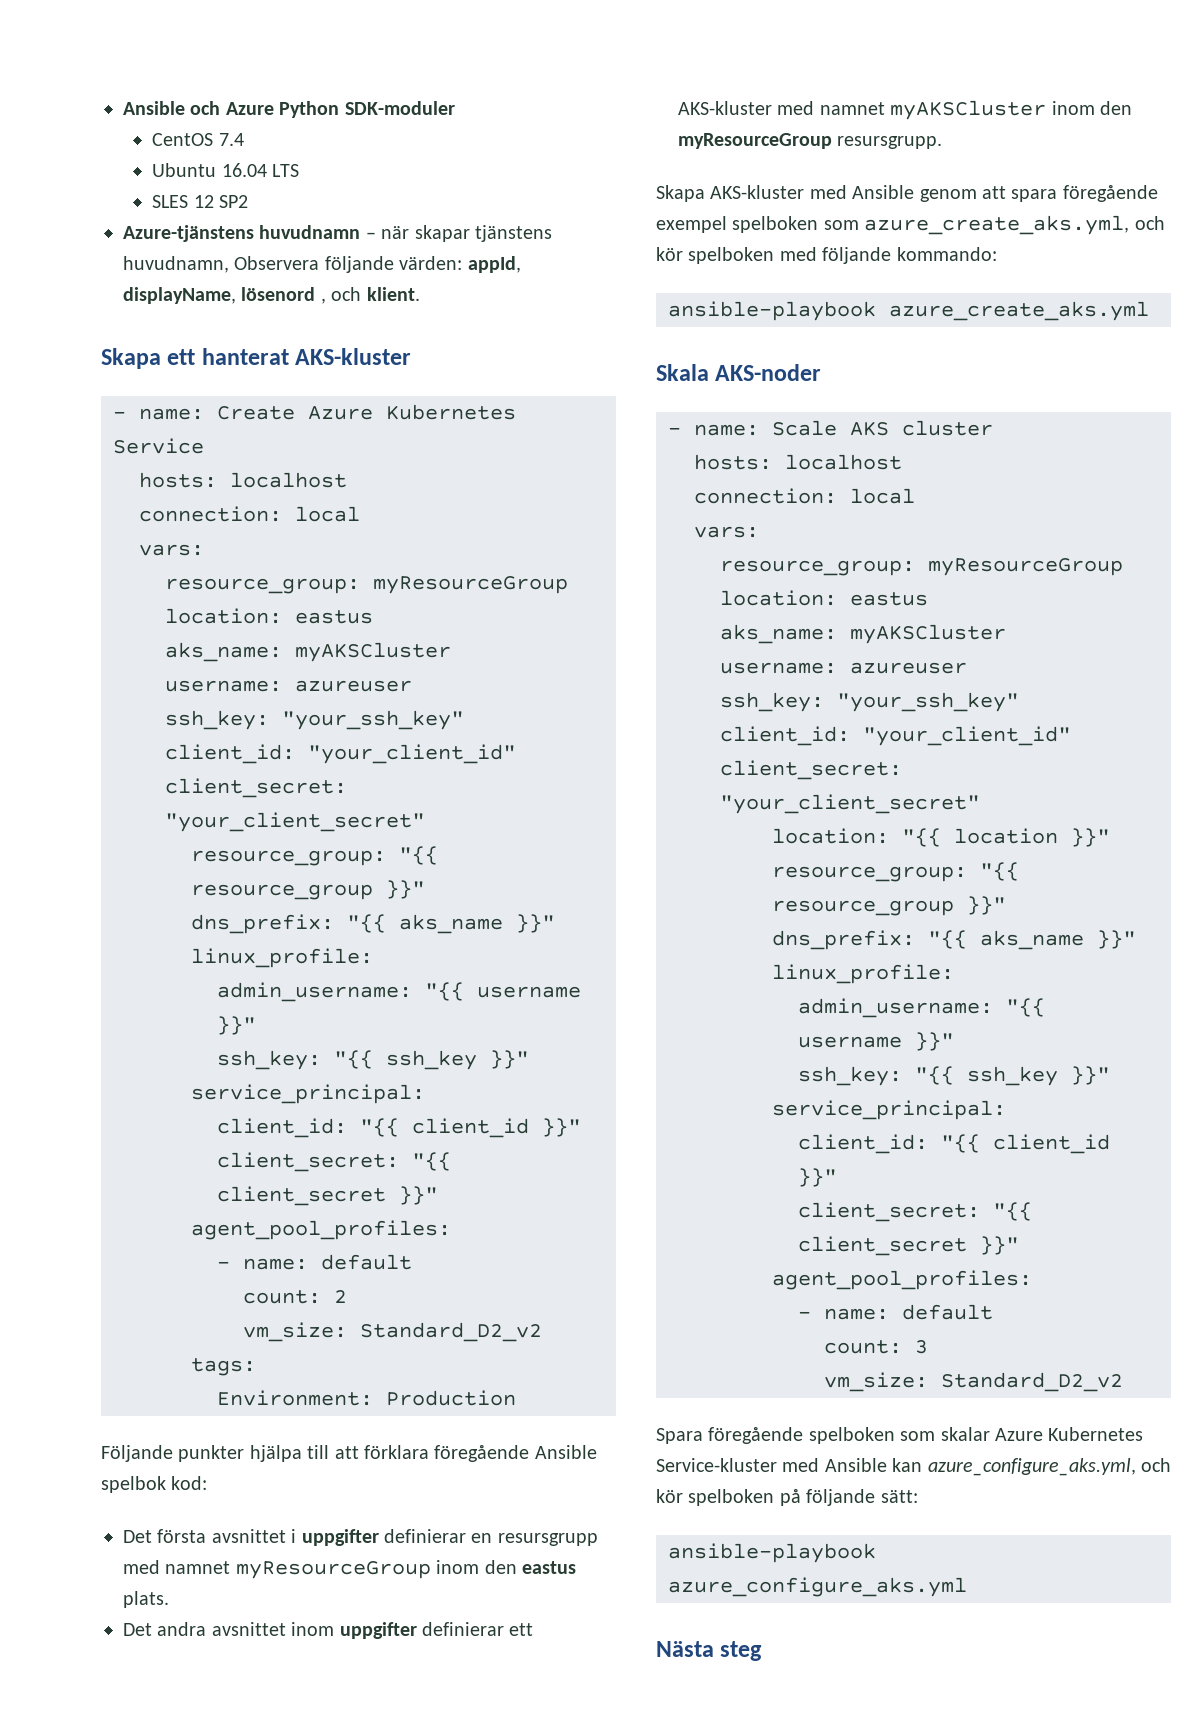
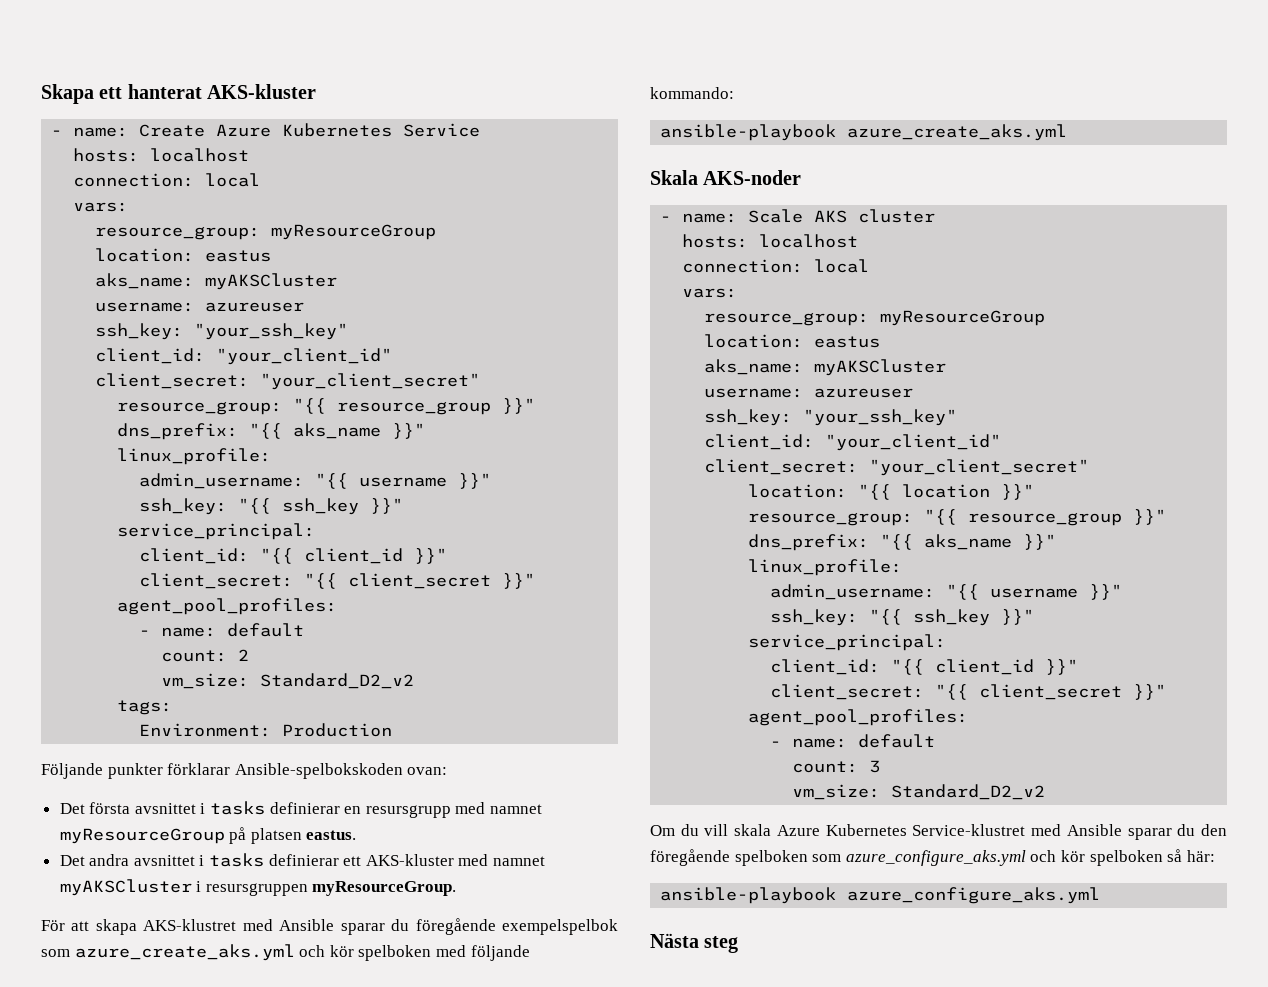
[123,101,455,118] [152,133,244,146] [152,163,299,177] [152,195,248,208] [123,225,552,242] [123,256,521,273] [123,287,420,304] Ansible och Azure Python SDK-moduler // CentOS 7.4 // Ubuntu 16.04 LTS // SLES 12 SP2 // Azure-tjänstens huvudnamn – när skapar tjänstens huvudnamn, Observera följande värden: appId, displayName, lösenord , och klient. // -> (41, 94) none
[249,1445,597,1462] [101,1476,208,1493] hjälpa till att förklara föregående Ansible spelbok kod: -> [167,763,448,779] förklarar Ansible-spelbokskoden ovan:
[301,1529,379,1546] uppgifter -> [210,801,266,815] tasks
[436,1560,576,1574] [123,1591,169,1608] inom den eastus plats. -> [229,827,357,844] på platsen eastus.
[291,1622,417,1639] inom uppgifter -> [199,853,265,867] i tasks
[1051,101,1132,115] [678,133,943,149] [656,185,1158,202] [656,215,1130,235] inom den myResourceGroup resursgrupp. // Skapa AKS-kluster med Ansible genom att spara föregående exempel spelboken som azure_create_aks.yml, -> [196,881,457,896] [41,918,618,935] [41,944,295,961] i resursgruppen myResourceGroup. // För att skapa AKS-klustret med Ansible sparar du föregående exempelspelbok som azure_create_aks.yml
[656,1427,1144,1444] [656,1458,1171,1476] [656,1489,918,1506] Spara föregående spelboken som skalar Azure Kubernetes Service-kluster med Ansible kan azure_configure_aks.yml, och kör spelboken på följande sätt: -> [650,824,1227,840] [650,849,1215,866] Om du vill skala Azure Kubernetes Service-klustret med Ansible sparar du den föregående spelboken som azure_configure_aks.yml och kör spelboken så här:

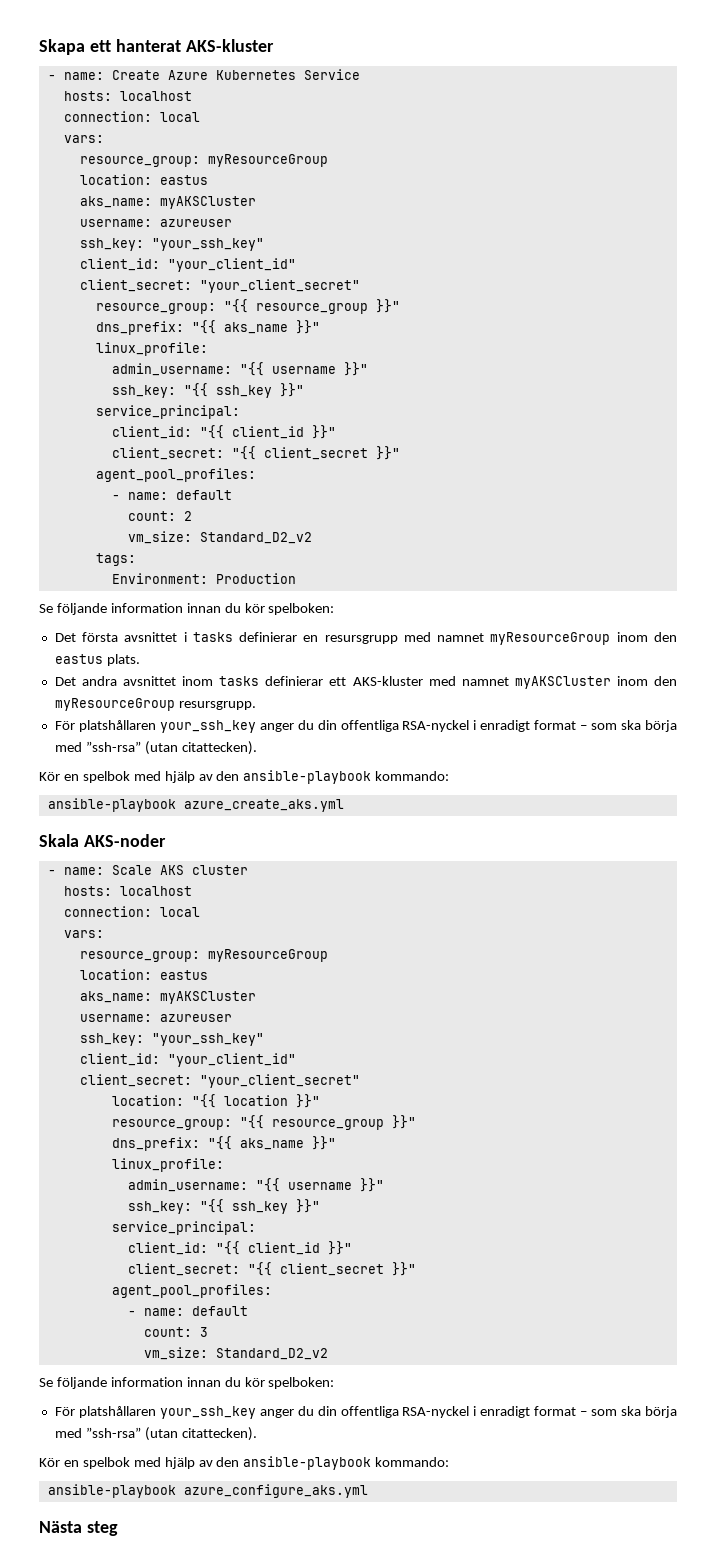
[41,763,448,779] Följande punkter förklarar Ansible-spelbokskoden ovan: -> [39,603,335,615] Se följande information innan du kör spelboken:
[229,827,357,844] på platsen eastus. -> [616,632,677,642] [54,654,140,666] inom den eastus plats.
[199,855,205,866] i -> [182,676,214,686] inom
[196,881,457,896] [41,918,618,935] [41,944,530,961] i resursgruppen myResourceGroup. // För att skapa AKS-klustret med Ansible sparar du föregående exempelspelbok som azure_create_aks.yml och kör spelboken med följande -> [616,676,677,686] [54,698,256,711] [54,720,677,733] [54,741,257,755] [39,770,372,784] inom den myResourceGroup resursgrupp. // För platshållaren your_ssh_key anger du din offentliga RSA-nyckel i enradigt format – som ska börja med ”ssh-rsa” (utan citattecken). // Kör en spelbok med hjälp av den ansible-playbook
[650,824,1227,840] [650,849,1215,866] Om du vill skala Azure Kubernetes Service-klustret med Ansible sparar du den föregående spelboken som azure_configure_aks.yml och kör spelboken så här: -> [39,1377,335,1389] [54,1406,677,1419] [54,1427,257,1441] [39,1456,450,1470] Se följande information innan du kör spelboken: // För platshållaren your_ssh_key anger du din offentliga RSA-nyckel i enradigt format – som ska börja med ”ssh-rsa” (utan citattecken). // Kör en spelbok med hjälp av den ansible-playbook kommando:

